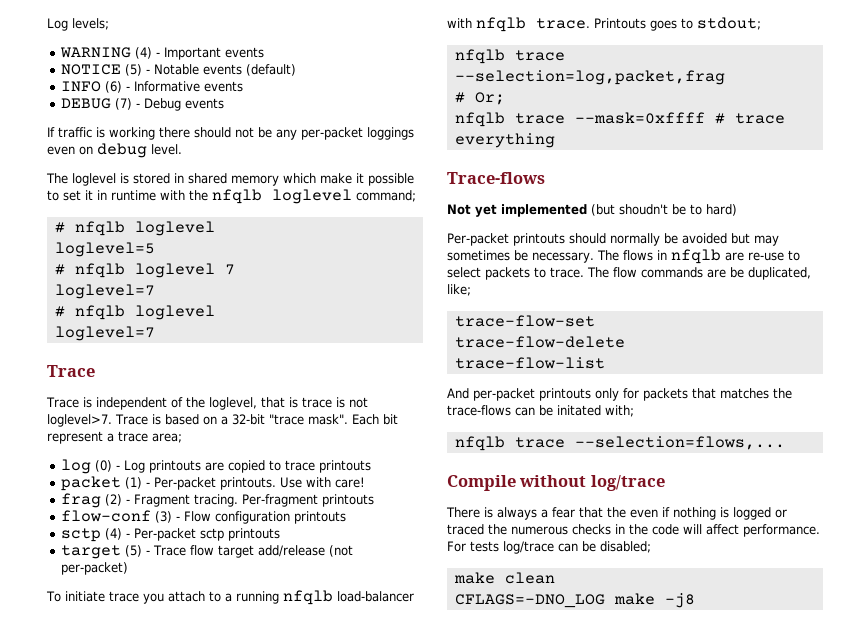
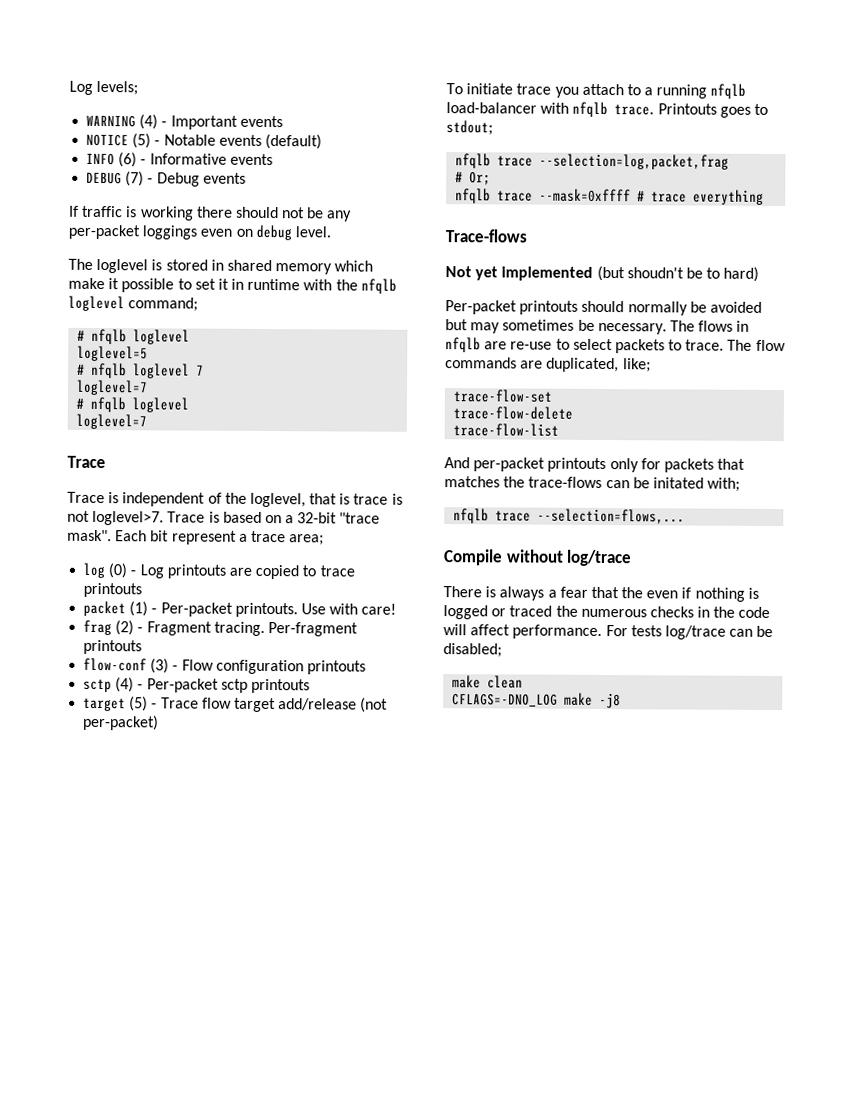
[730,267,744,278] be -> (544, 364) none

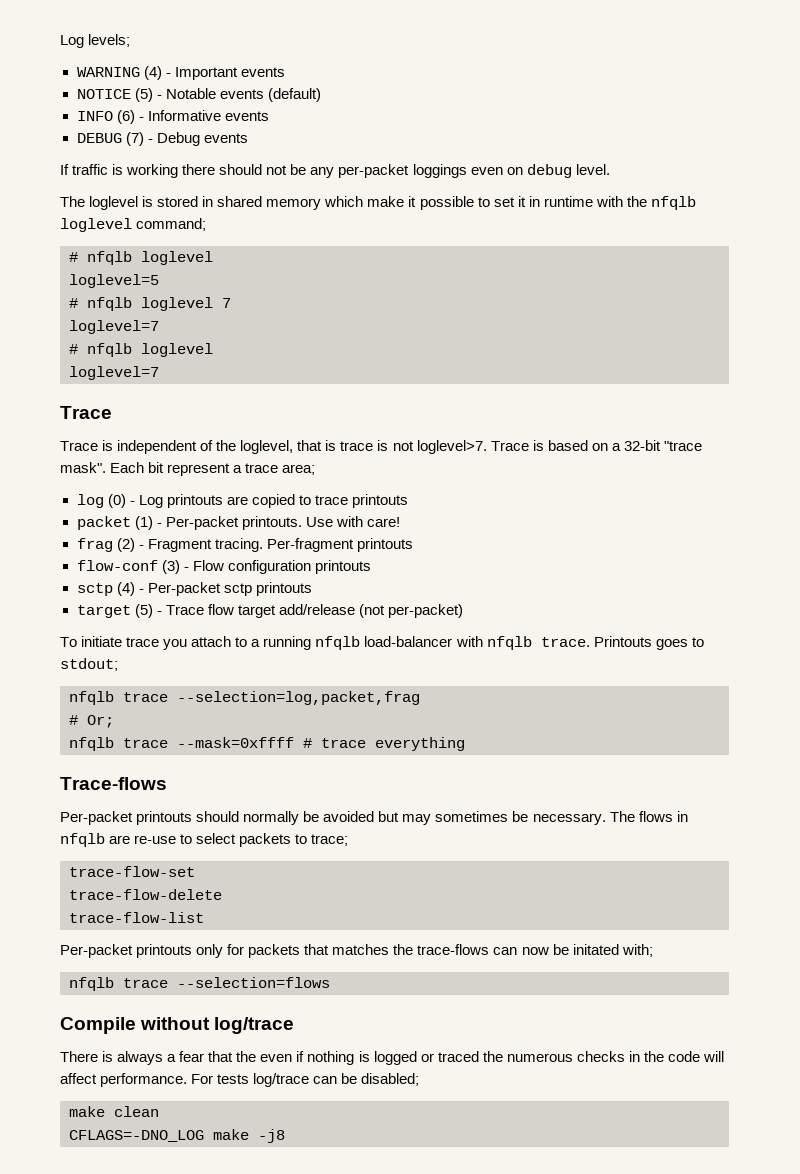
[445,265,760,282] // Not yet implemented (but shoudn't be to hard) -> (167, 783) none
[685,339,786,352] [445,357,651,373] trace. The flow commands are duplicated, like; -> [311,834,349,846] trace;
[444,457,546,472] And per-packet -> [60,944,133,958] Per-packet
(630, 484) none -> [521,947,549,955] now
[537,508,686,525] --selection=flows,... -> [177,977,330,988] --selection=flows

